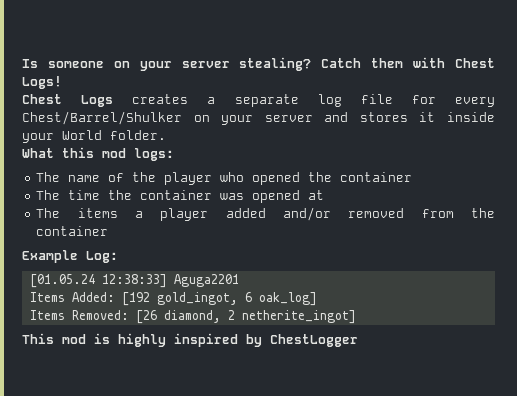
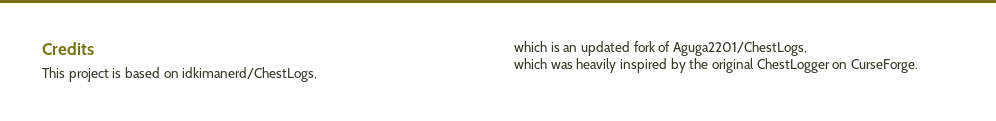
[22,57,496,71] [22,76,62,89] [22,94,495,107] [22,111,495,125] [22,130,166,143] [22,147,174,161] [36,172,413,185] [36,190,325,203] [36,207,495,221] [36,226,109,236] [22,250,118,263] [29,274,239,288] [29,292,317,306] [29,310,356,324] [22,333,358,347] Is someone on your server stealing? Catch them with Chest Logs! // Chest Logs creates a separate log file for every Chest/Barrel/Shulker on your server and stores it inside your World folder. // What this mod logs: // The name of the player who opened the container // The time the container was opened at // The items a player added and/or removed from the container // Example Log: // [01.05.24 12:38:33] Aguga2201 // Items Added: [192 gold_ingot, 6 oak_log] // Items Removed: [26 diamond, 2 netherite_ingot] // This mod is highly inspired by ChestLogger -> [42,42,94,55] [42,67,318,82] [514,41,807,56] [514,58,918,73] Credits // This project is based on idkimanerd/ChestLogs, // which is an updated fork of Aguga2201/ChestLogs, // which was heavily inspired by the original ChestLogger on CurseForge.

